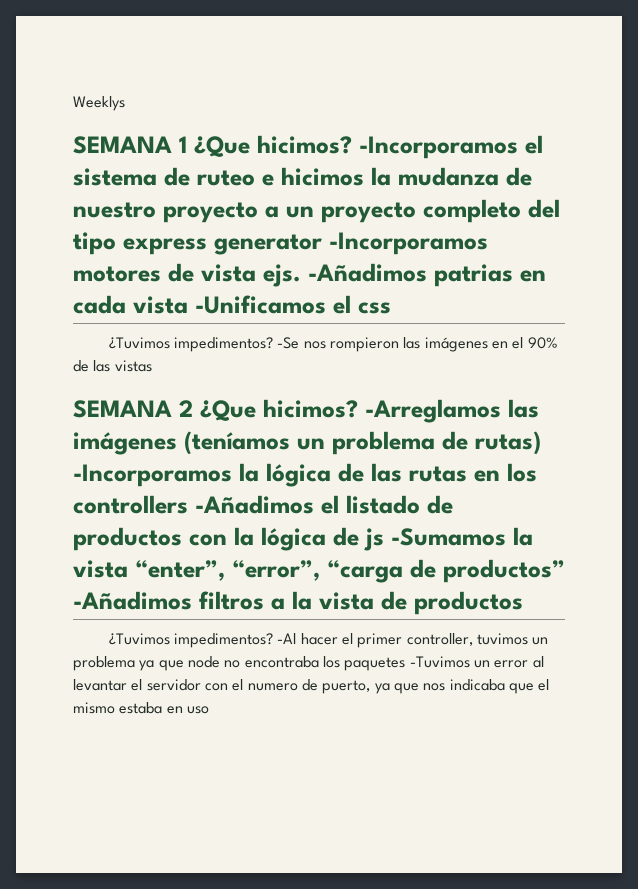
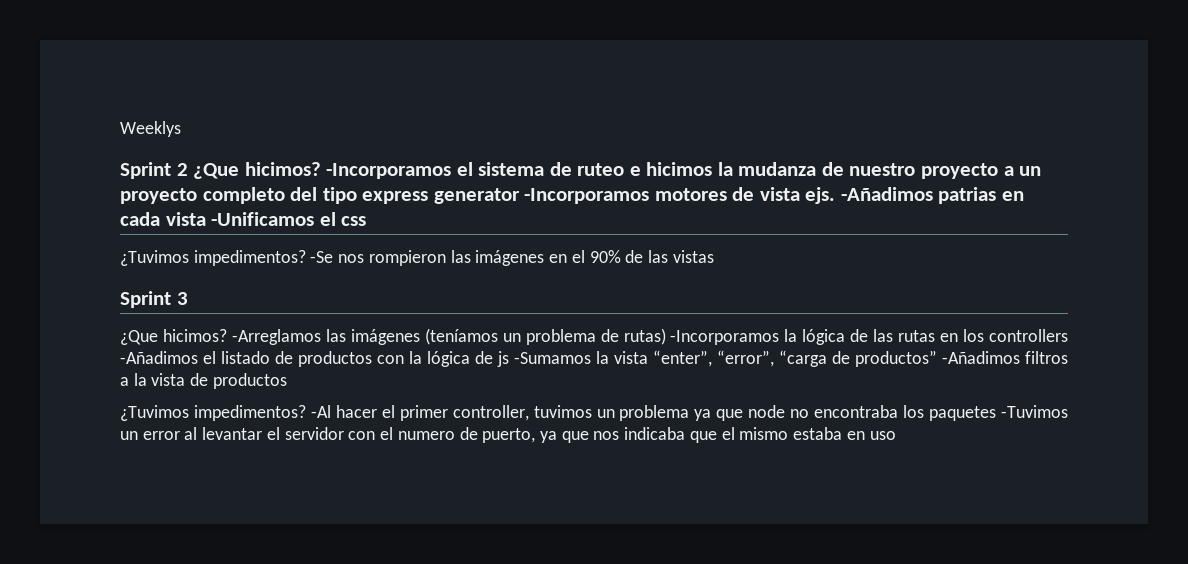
[73,136,187,154] SEMANA 1 -> [120,162,188,179] Sprint 2
[73,400,193,418] SEMANA 2 -> [120,291,188,308] Sprint 3 //

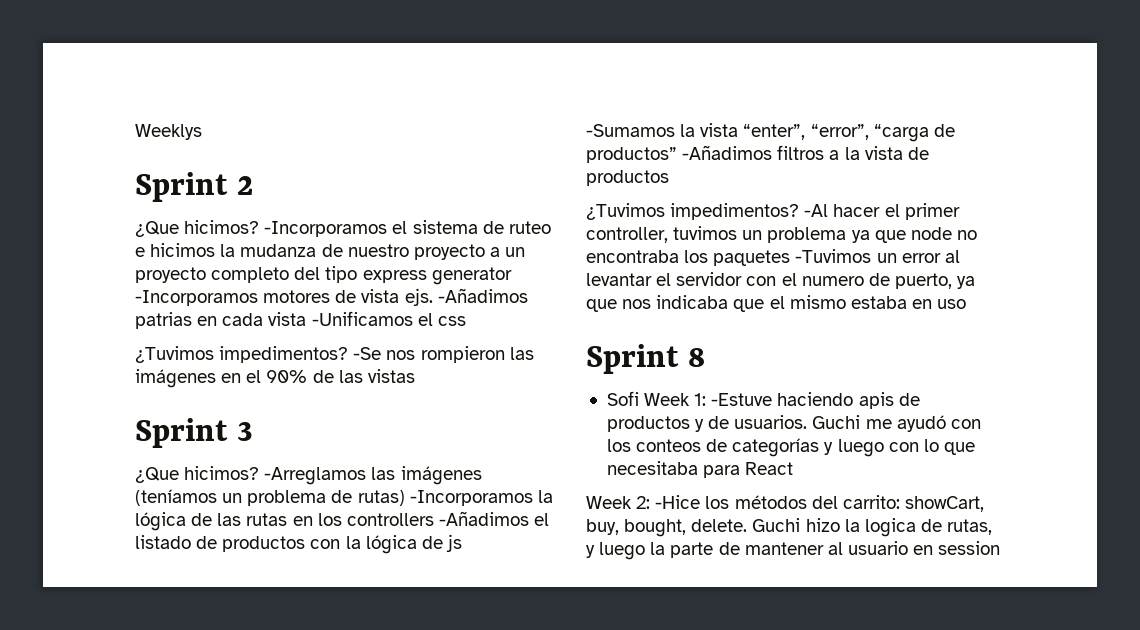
(188, 169) none -> (253, 185) //
(896, 435) none -> [586,344,705,374] [606,391,920,409] [606,415,981,432] [606,438,975,457] [606,461,794,478] [586,495,984,512] [586,518,993,537] [586,541,1001,560] // Sprint 8 // Sofi Week 1: -Estuve haciendo apis de productos y de usuarios. Guchi me ayudó con los conteos de categorías y luego con lo que necesitaba para React // Week 2: -Hice los métodos del carrito: showCart, buy, bought, delete. Guchi hizo la logica de rutas, y luego la parte de mantener al usuario en session

